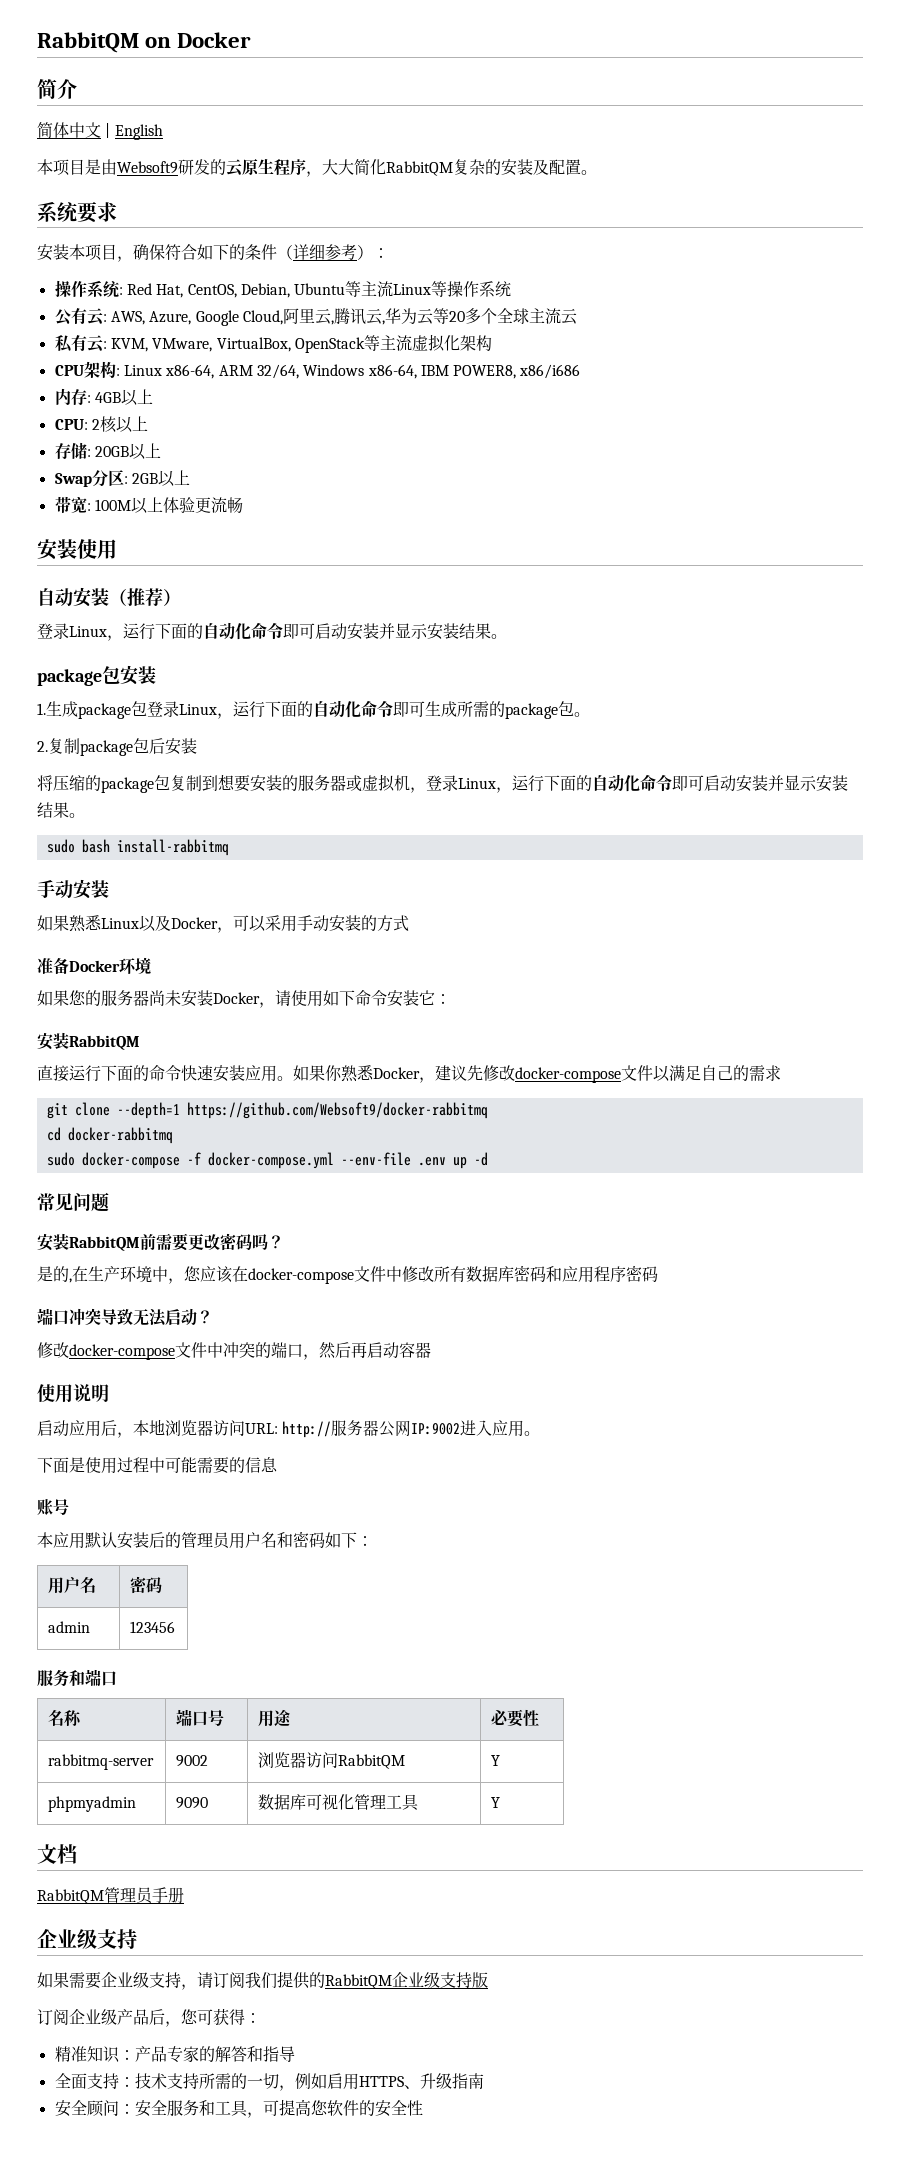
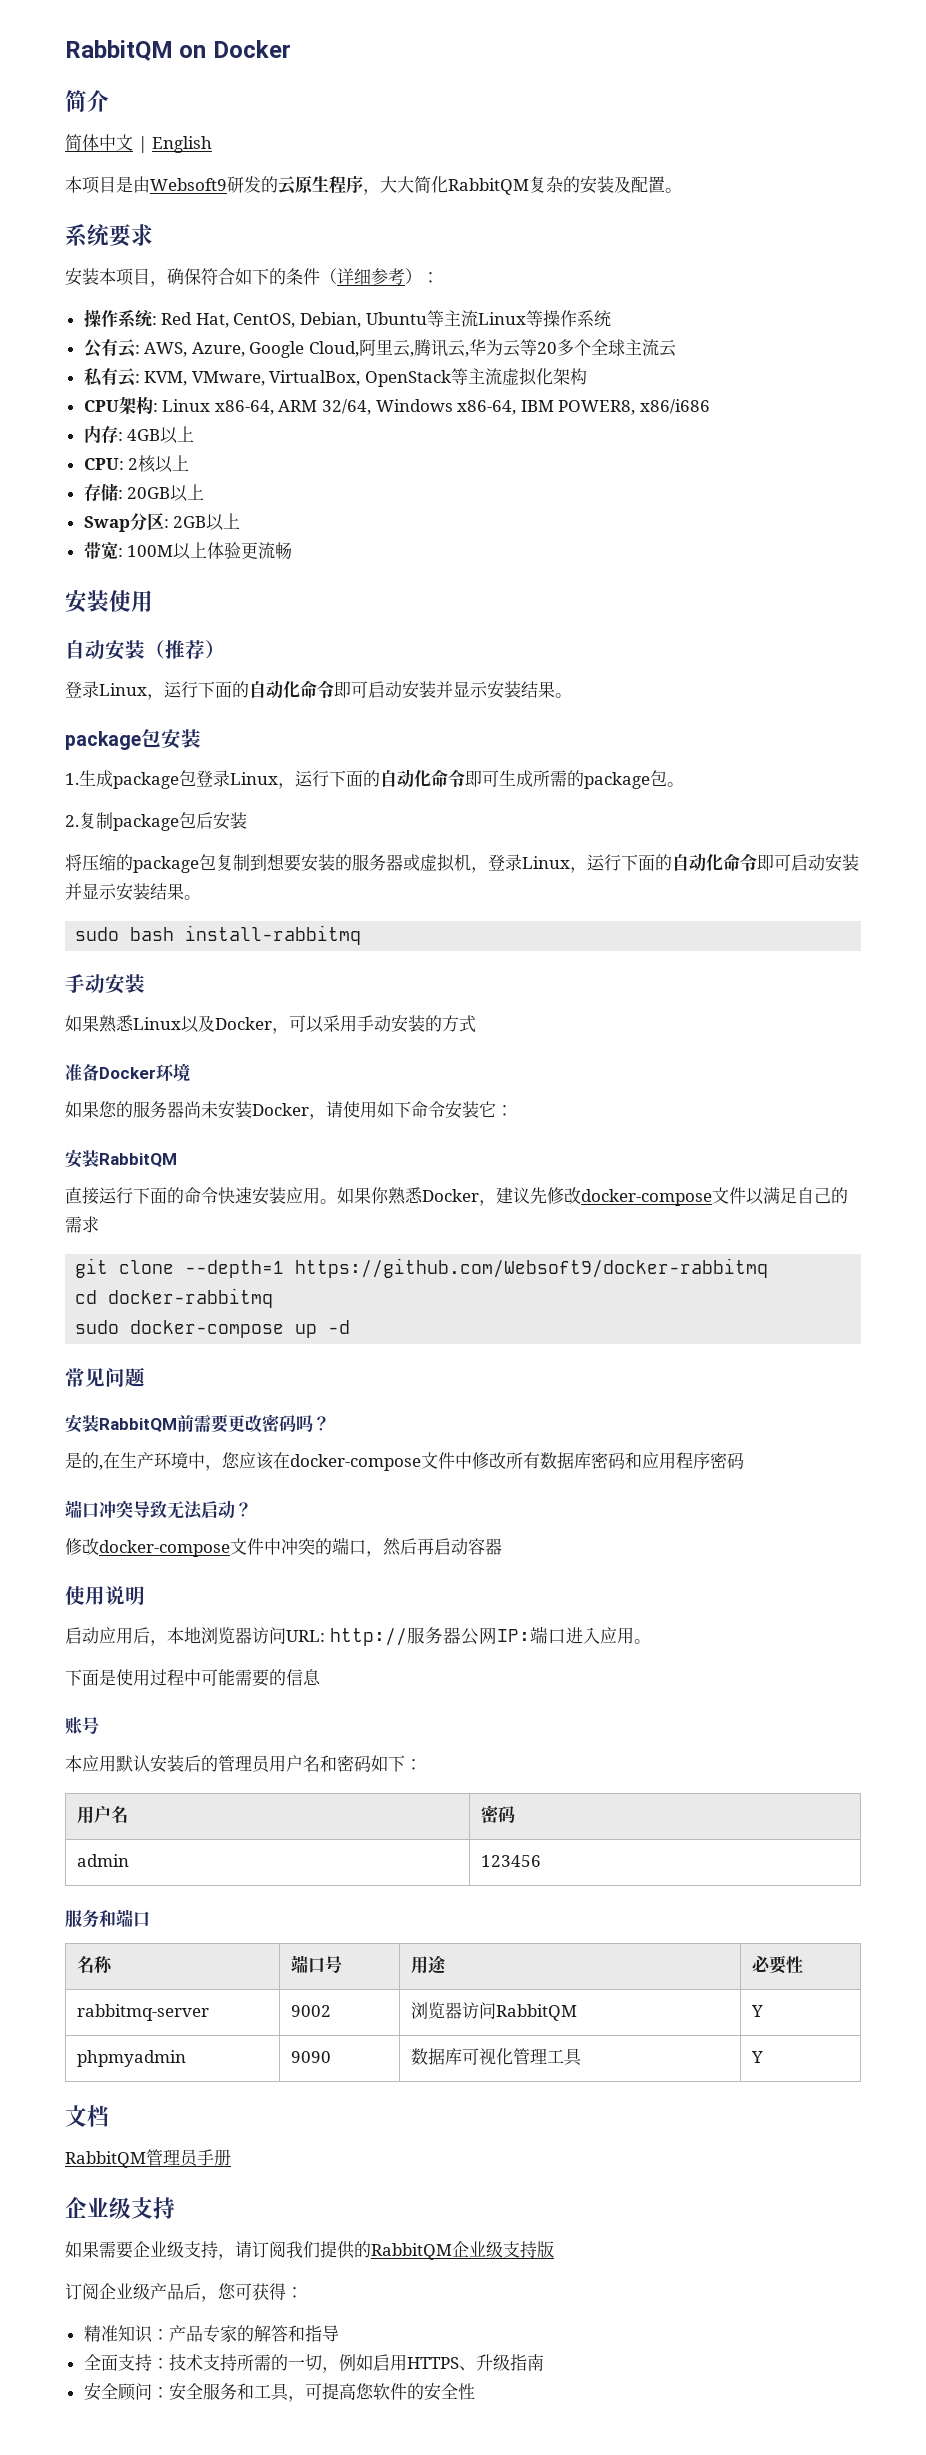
[186,1152,446,1169] -f docker-compose.yml --env-file .env -> (285, 1329) none
[411,1423,461,1435] IP:9002 -> [496,1626,566,1644] IP:端口

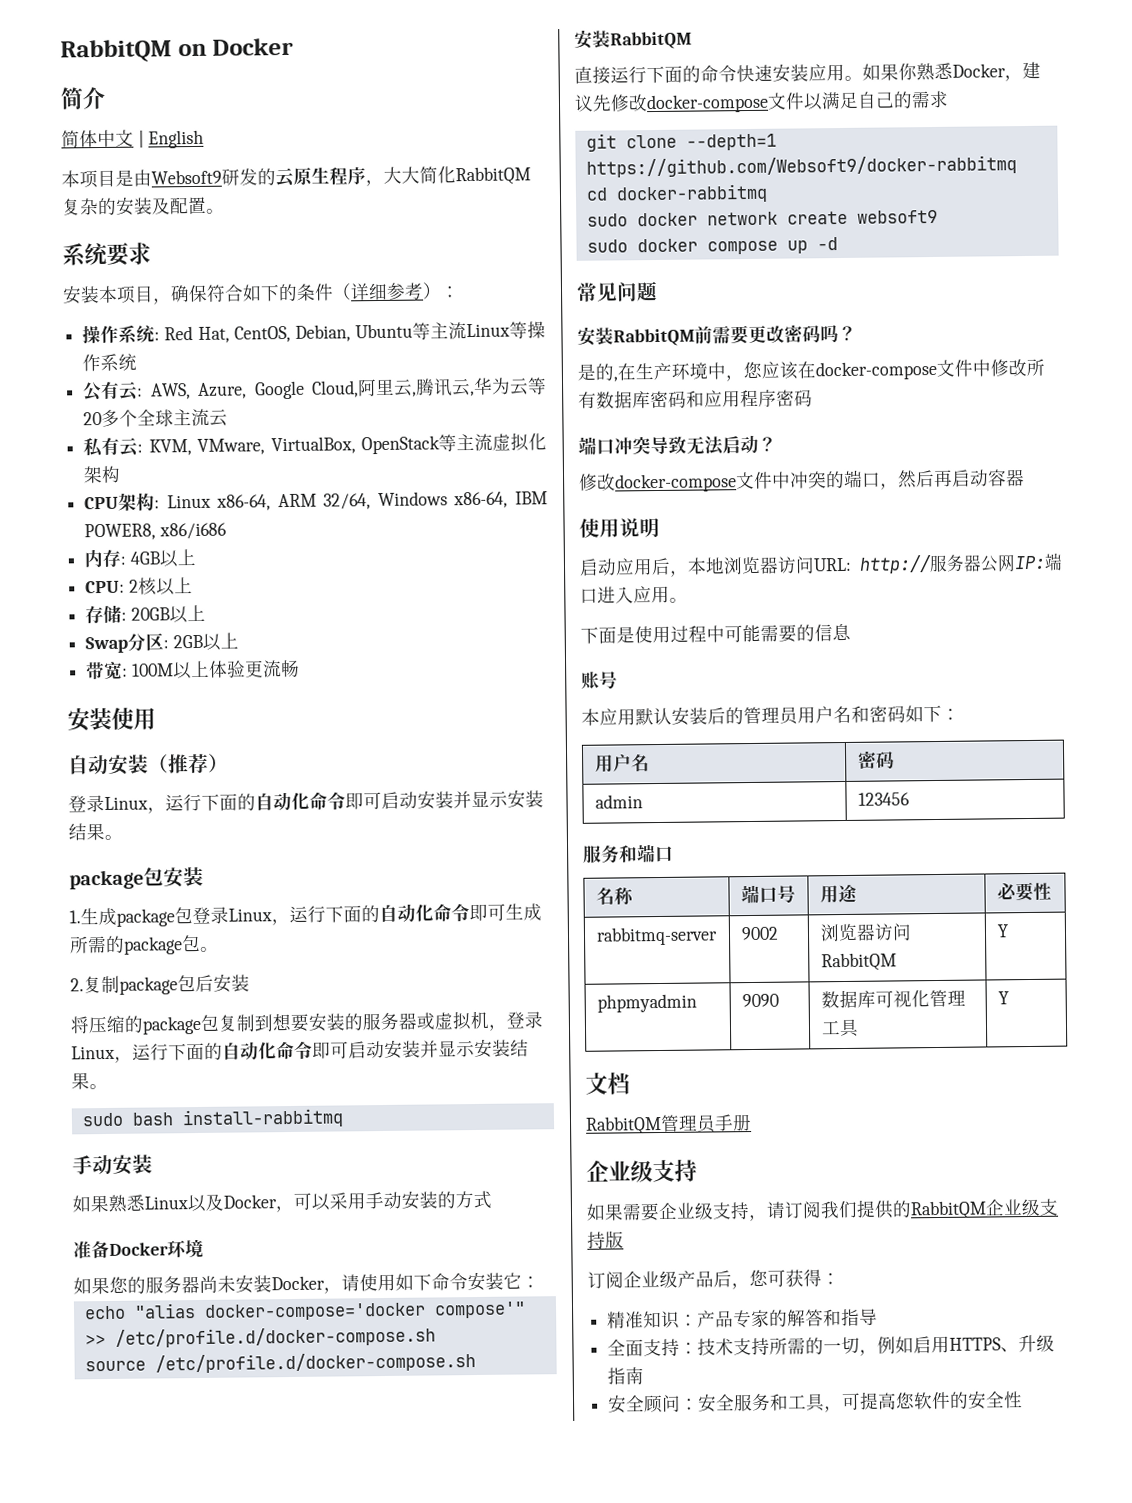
(513, 1110) none -> [83,1301,526,1321] [84,1326,436,1348] [84,1352,476,1374] // echo "alias docker-compose='docker compose'" >> /etc/profile.d/docker-compose.sh // source /etc/profile.d/docker-compose.sh
[130,1320,285,1338] docker-compose -> [636,209,938,227] [586,238,778,255] docker network create websoft9 // sudo docker compose

